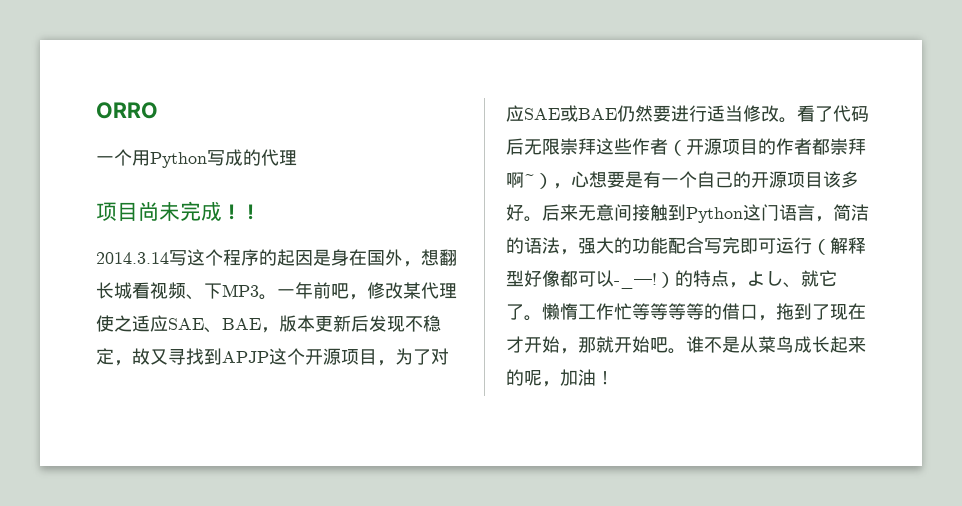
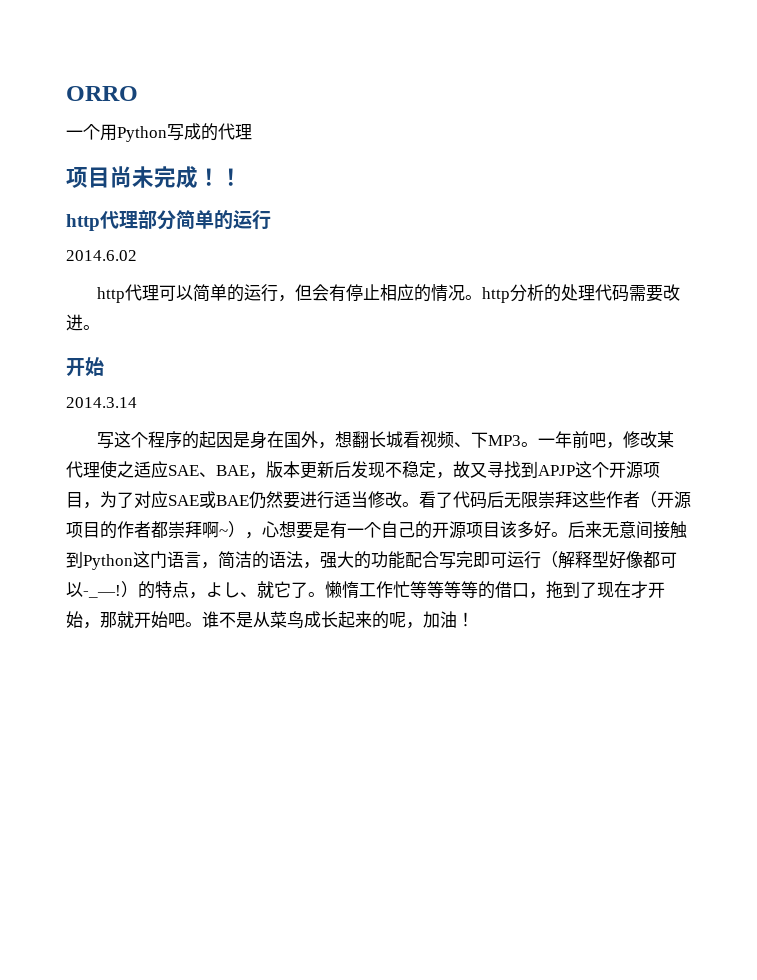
(260, 212) none -> [66,210,271,231] [66,250,137,261] [97,284,681,303] [66,314,100,331] [66,357,104,376] // http代理部分简单的运行 // 2014.6.02 // http代理可以简单的运行，但会有停止相应的情况。http分析的处理代码需要改进。 // 开始
(169, 258) none -> (137, 402) //

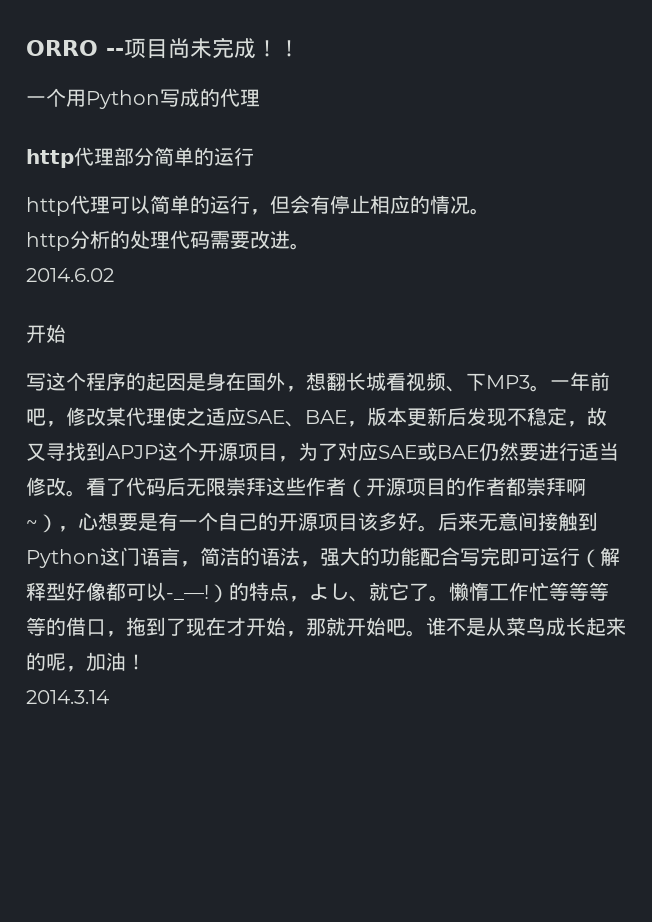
(138, 93) none -> [106,37,300,58] --项目尚未完成！！
[66,166,242,189] // 项目尚未完成！！ -> (260, 98) none
[66,250,137,261] // 2014.6.02 -> (254, 156) none
(483, 297) none -> (490, 211) //
[66,357,104,376] [66,397,137,408] // 开始 // 2014.3.14 -> [26,268,114,282] [26,324,66,343] // 2014.6.02 // 开始
(474, 619) none -> [26,690,109,704] // 2014.3.14

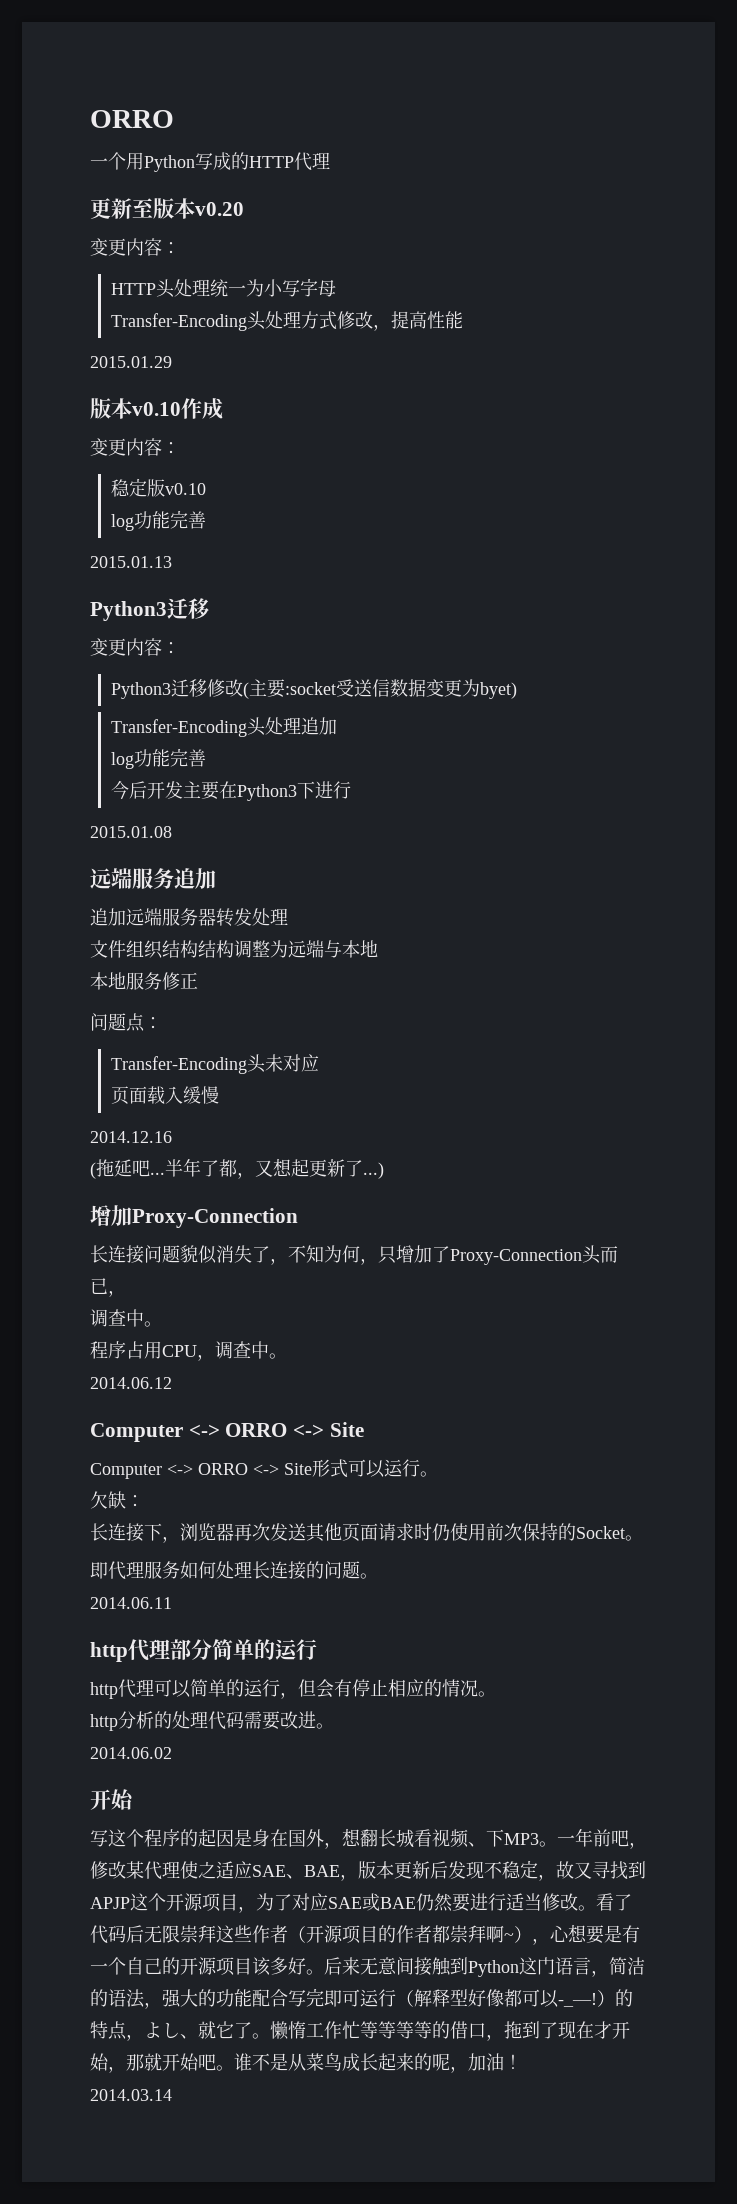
[26,37,300,58] ORRO --项目尚未完成！！ -> [90,110,174,128] ORRO
[220,88,260,107] 代理 -> [249,152,330,171] [90,198,244,219] [90,238,180,256] [111,278,337,298] [111,311,464,331] [90,356,172,368] [90,398,223,420] [90,438,180,456] [111,478,207,497] [111,510,207,531] [90,556,172,568] [90,598,209,621] [90,638,180,656] [111,679,518,699] [111,717,338,737] [111,748,207,769] [111,781,352,801] [90,826,172,838] [90,868,216,889] [90,908,288,927] [90,940,378,959] [90,972,198,990] [90,1013,162,1032] [111,1054,320,1074] [111,1086,220,1105] [90,1131,172,1143] [90,1158,384,1179] [90,1205,298,1228] [90,1245,618,1265] [90,1278,126,1297] [90,1309,162,1327] [90,1341,287,1361] [90,1377,172,1389] [90,1422,364,1442] [90,1459,438,1479] [90,1491,144,1509] [90,1523,643,1543] [90,1561,378,1580] [90,1597,172,1609] HTTP代理 // 更新至版本v0.20 // 变更内容： // HTTP头处理统一为小写字母 // Transfer-Encoding头处理方式修改，提高性能 // 2015.01.29 // 版本v0.10作成 // 变更内容： // 稳定版v0.10 // log功能完善 // 2015.01.13 // Python3迁移 // 变更内容： // Python3迁移修改(主要:socket受送信数据变更为byet) // Transfer-Encoding头处理追加 // log功能完善 // 今后开发主要在Python3下进行 // 2015.01.08 // 远端服务追加 // 追加远端服务器转发处理 // 文件组织结构结构调整为远端与本地 // 本地服务修正 // 问题点： // Transfer-Encoding头未对应 // 页面载入缓慢 // 2014.12.16 // (拖延吧...半年了都，又想起更新了...) // 增加Proxy-Connection // 长连接问题貌似消失了，不知为何，只增加了Proxy-Connection头而已， // 调查中。 // 程序占用CPU，调查中。 // 2014.06.12 // Computer <-> ORRO <-> Site // Computer <-> ORRO <-> Site形式可以运行。 // 欠缺： // 长连接下，浏览器再次发送其他页面请求时仍使用前次保持的Socket。 // 即代理服务如何处理长连接的问题。 // 2014.06.11
[26,268,114,282] 2014.6.02 -> [90,1747,172,1759] 2014.06.02
[26,690,109,704] 2014.3.14 -> [90,2089,172,2101] 2014.03.14

